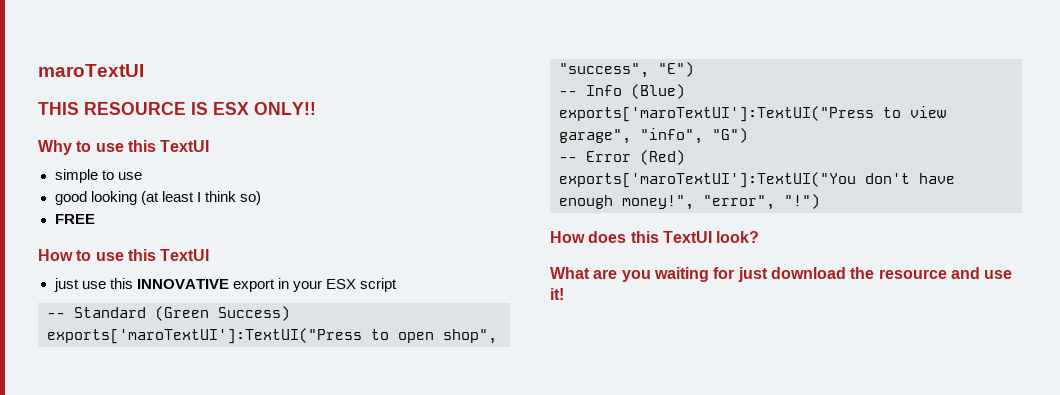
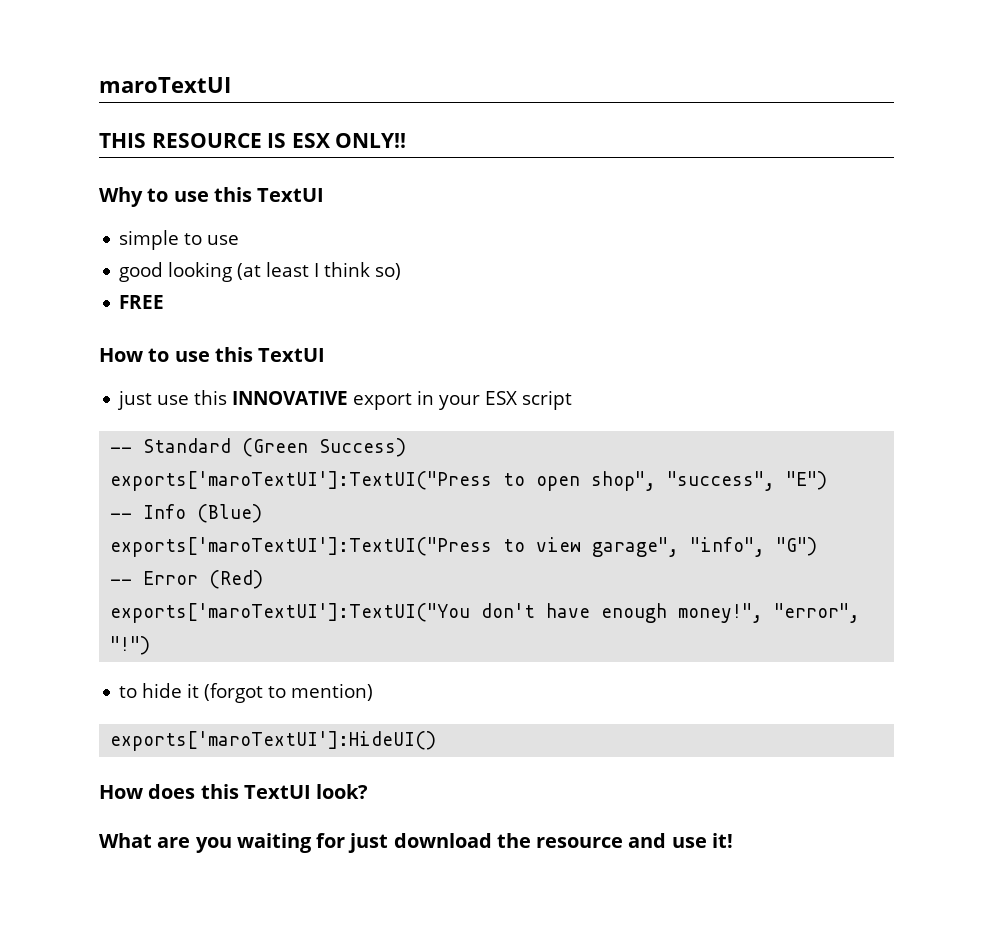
(820, 201) none -> [119,683,374,703] [110,731,437,751] // to hide it (forgot to mention) // exports['maroTextUI']:HideUI()

